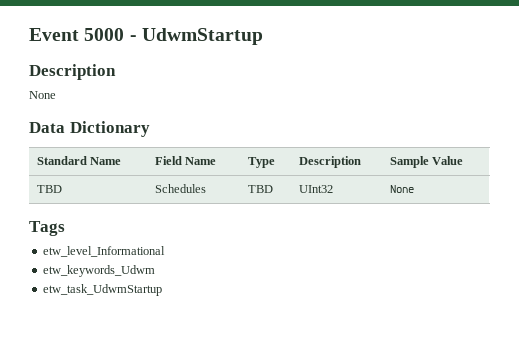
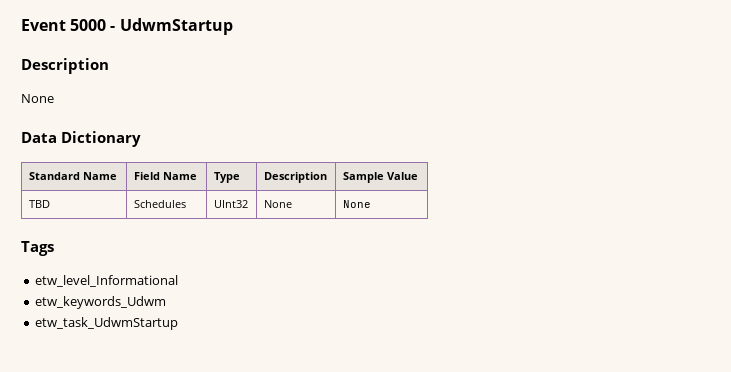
[247,185,273,193] [298,185,333,193] TBD | UInt32 -> [213,200,248,208] [263,200,292,208] UInt32 | None

